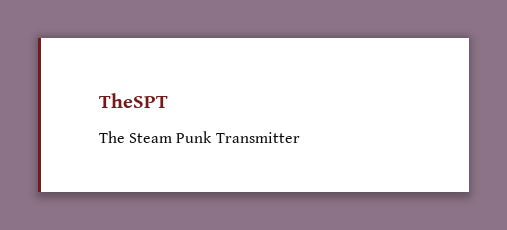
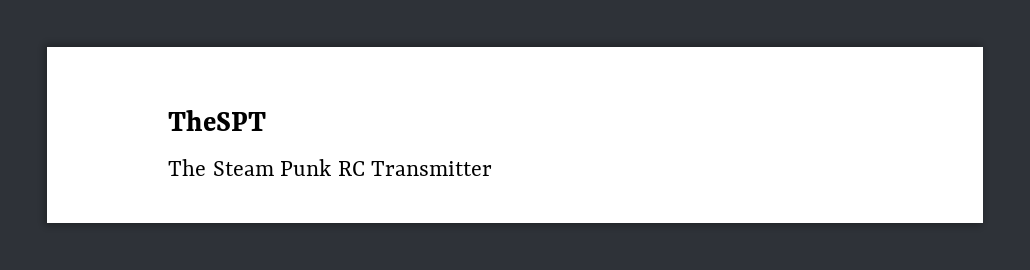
(213, 137) none -> [337,161,365,176] RC

